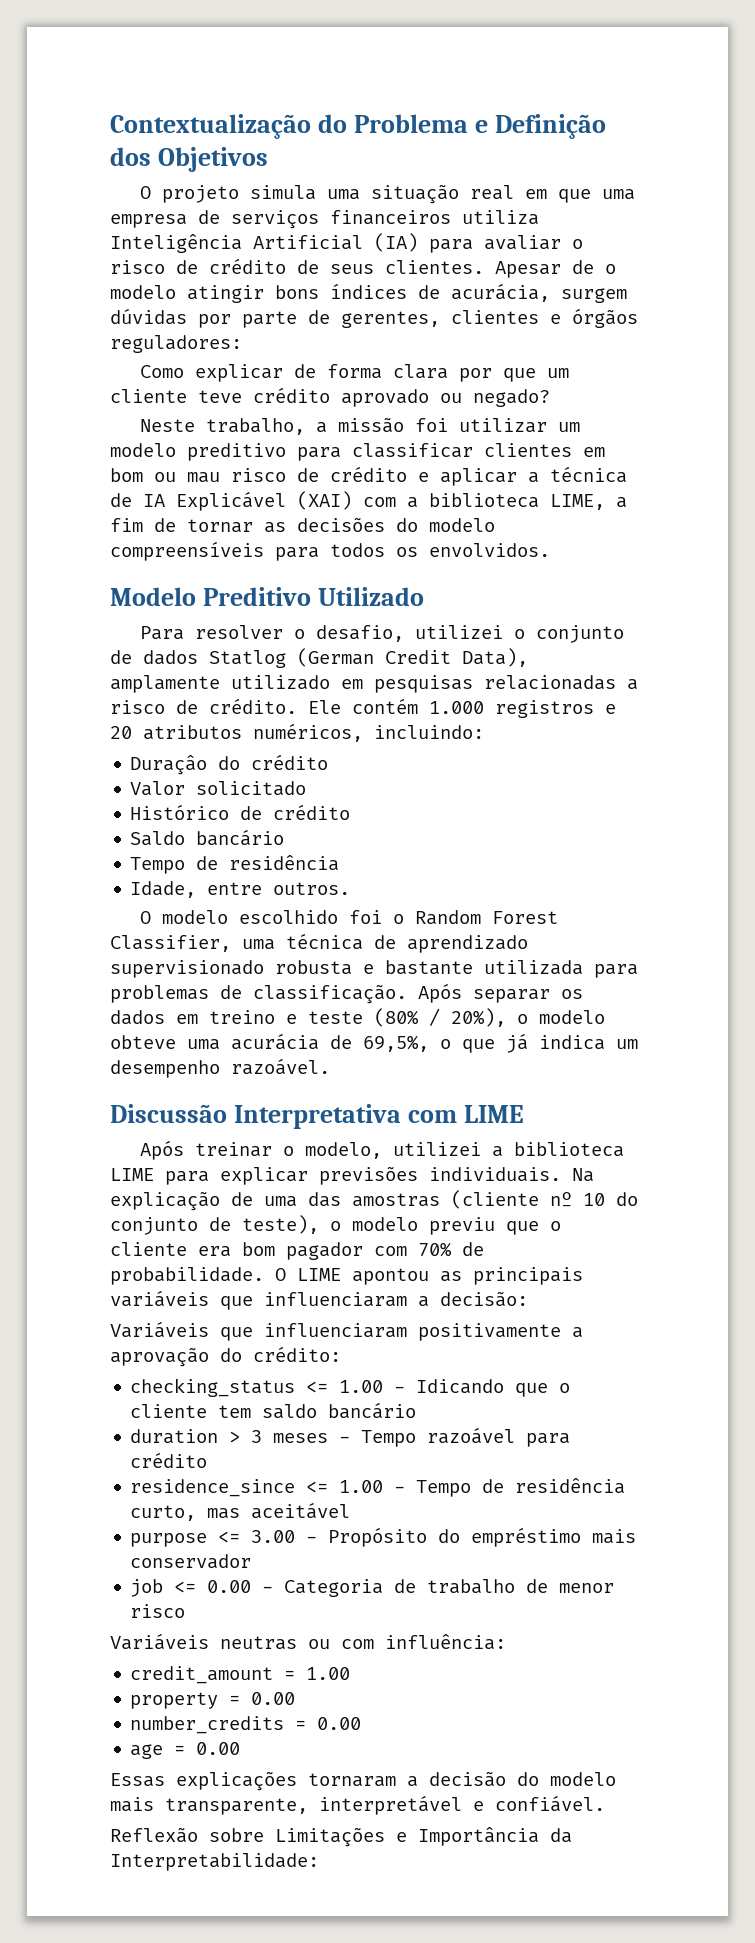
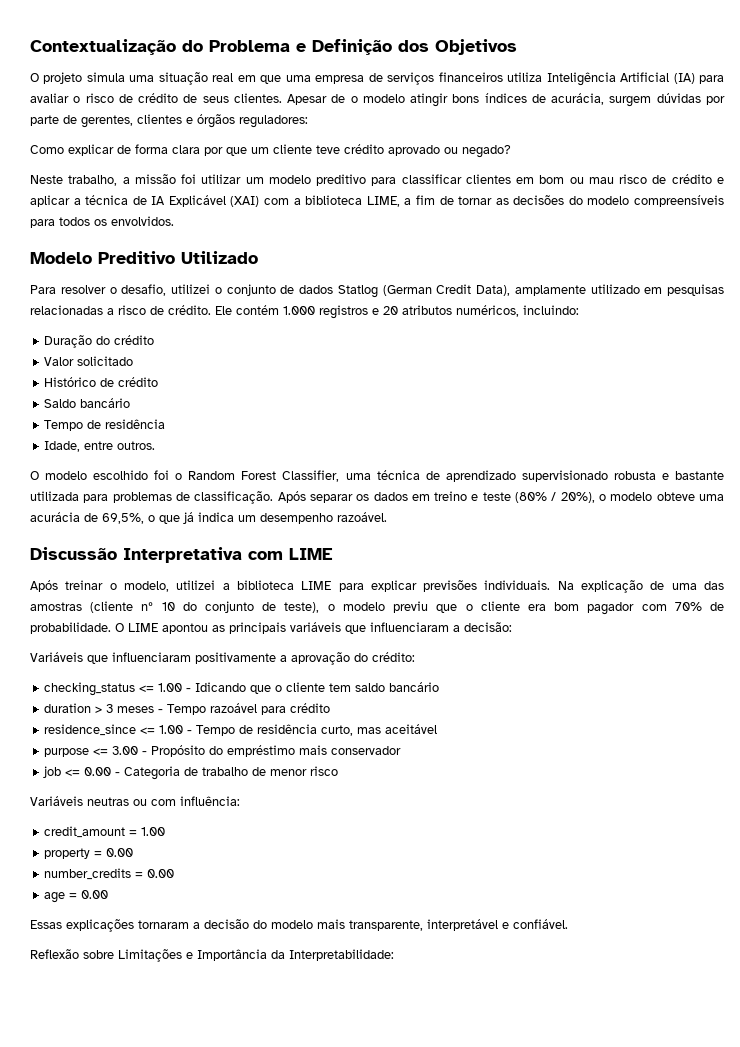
[130,755,208,775] Duraçâo -> [44,335,93,348] Duração

